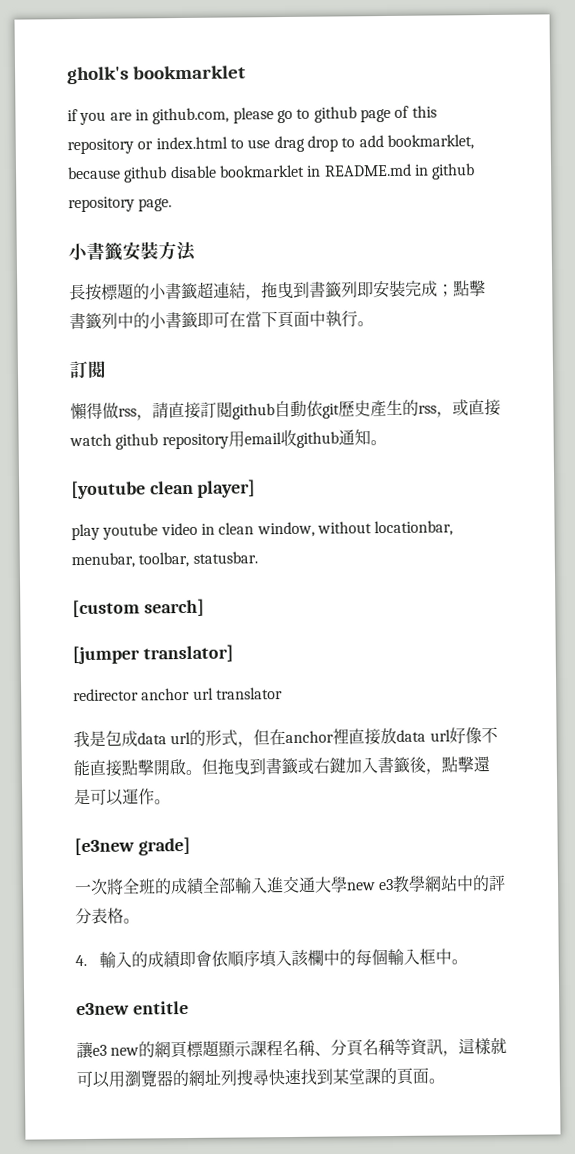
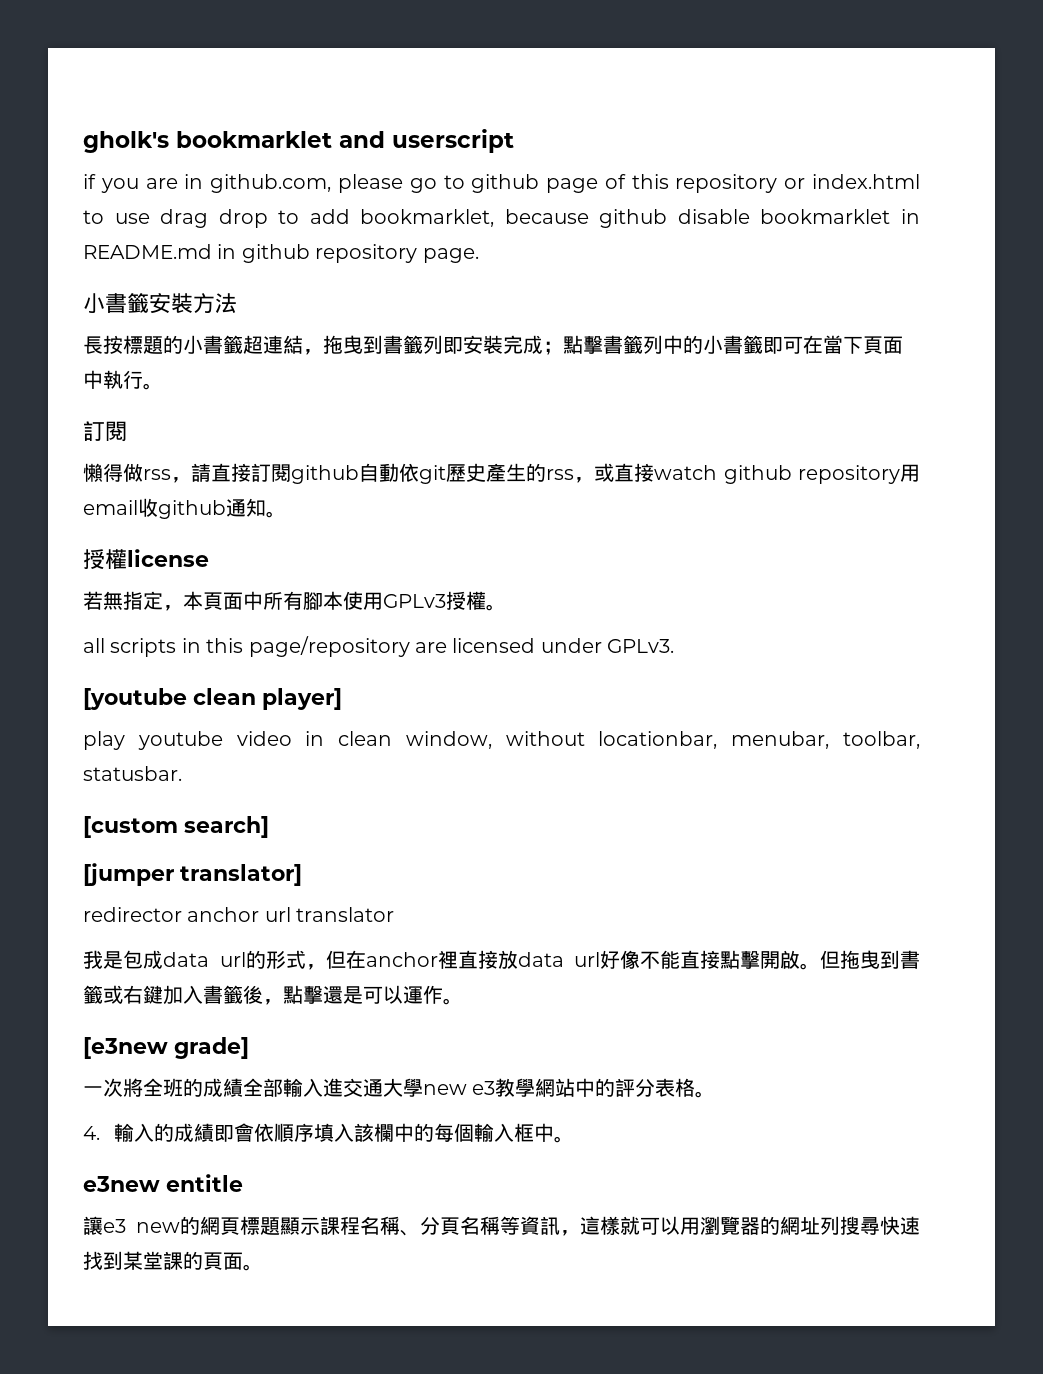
(246, 72) none -> [339,129,514,153] and userscript
(387, 443) none -> [83,549,209,569] [83,591,506,611] [83,636,675,657] // 授權license // 若無指定，本頁面中所有腳本使用GPLv3授權。 // all scripts in this page/repository are licensed under GPLv3.

